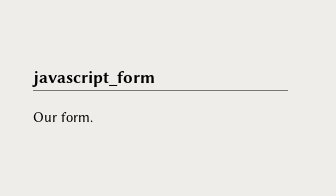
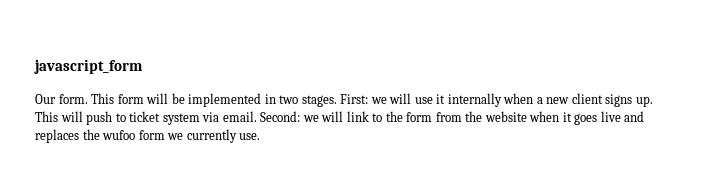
(93, 117) none -> [91,93,653,107] [35,111,645,125] [35,129,261,143] This form will be implemented in two stages. First: we will use it internally when a new client signs up. This will push to ticket system via email. Second: we will link to the form from the website when it goes live and replaces the wufoo form we currently use.

